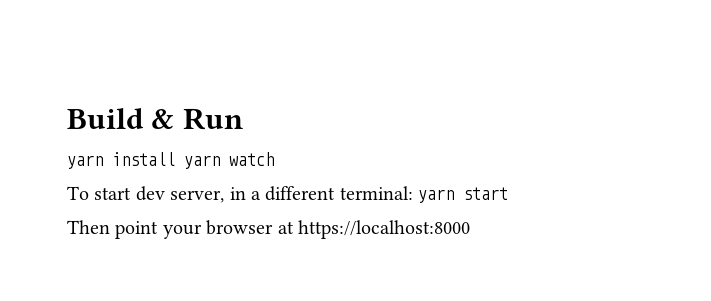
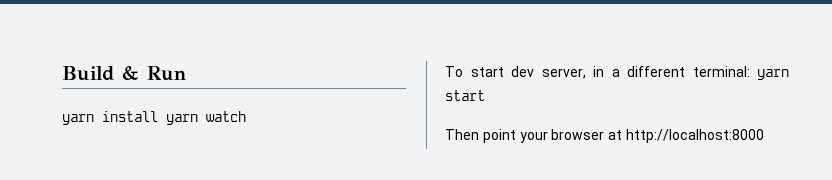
[298,220,470,239] https://localhost:8000 -> [625,129,764,143] http://localhost:8000

